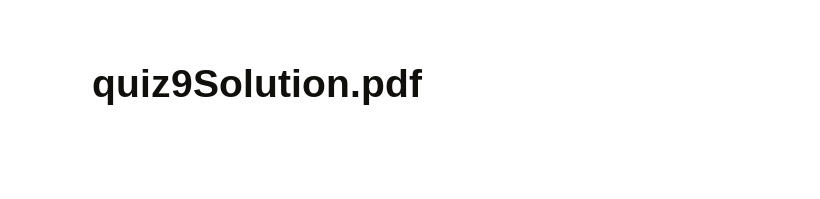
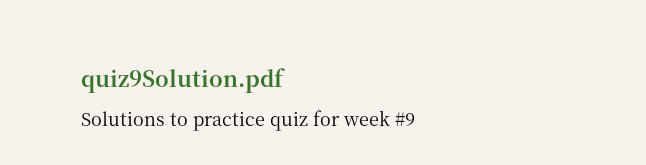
(423, 87) none -> [81,110,415,131] // Solutions to practice quiz for week #9

